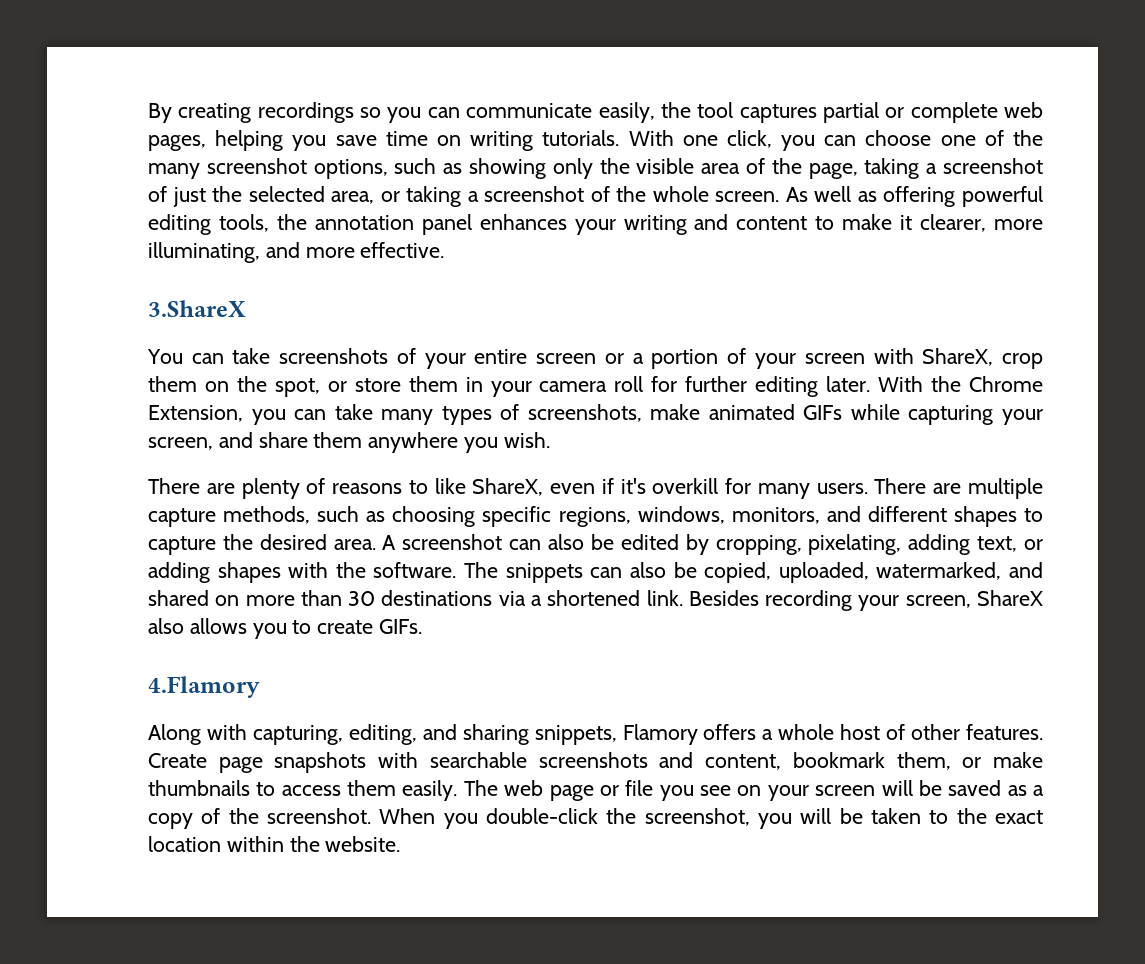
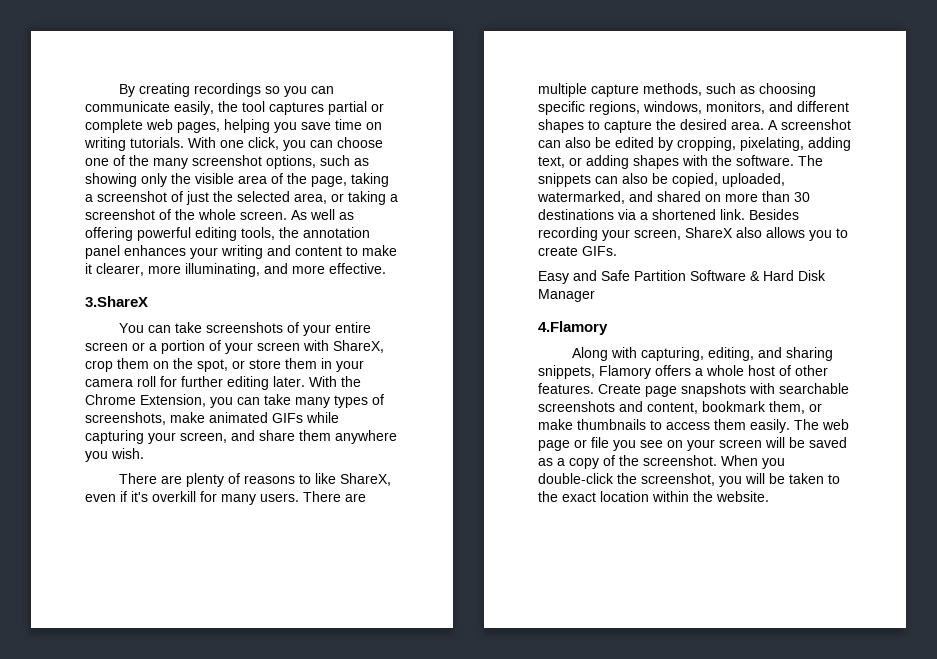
(423, 626) none -> [538,270,826,284] [538,289,595,302] // Easy and Safe Partition Software & Hard Disk Manager

